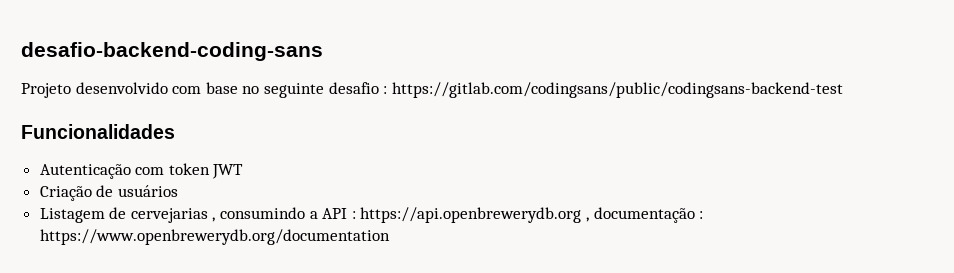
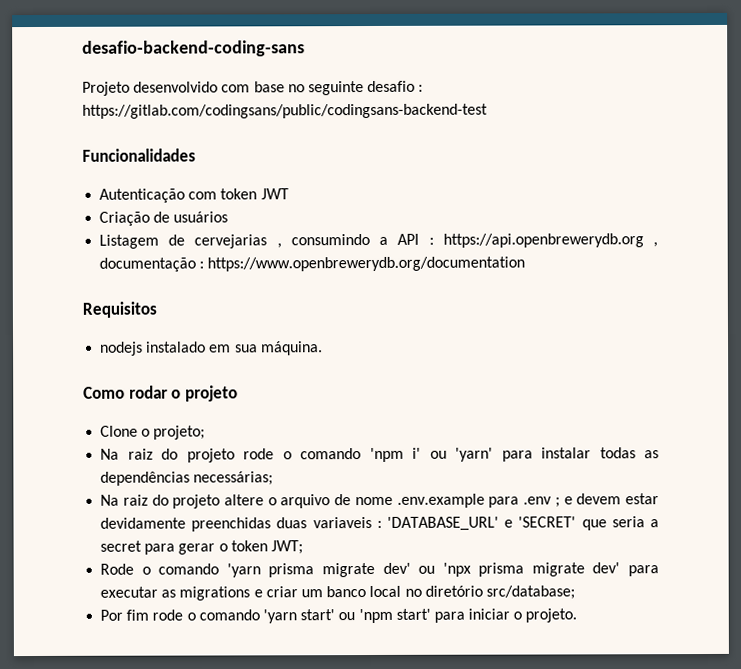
(390, 237) none -> [82,301,157,318] [100,341,323,356] [83,385,238,402] [100,425,206,440] [100,447,659,463] [100,471,274,486] [100,493,660,509] [100,516,659,532] [100,540,303,555] [100,562,659,578] [100,585,575,601] [100,608,578,624] // Requisitos // nodejs instalado em sua máquina. // Como rodar o projeto // Clone o projeto; // Na raiz do projeto rode o comando 'npm i' ou 'yarn' para instalar todas as dependências necessárias; // Na raiz do projeto altere o arquivo de nome .env.example para .env ; e devem estar devidamente preenchidas duas variaveis : 'DATABASE_URL' e 'SECRET' que seria a secret para gerar o token JWT; // Rode o comando 'yarn prisma migrate dev' ou 'npx prisma migrate dev' para executar as migrations e criar um banco local no diretório src/database; // Por fim rode o comando 'yarn start' ou 'npm start' para iniciar o projeto.

